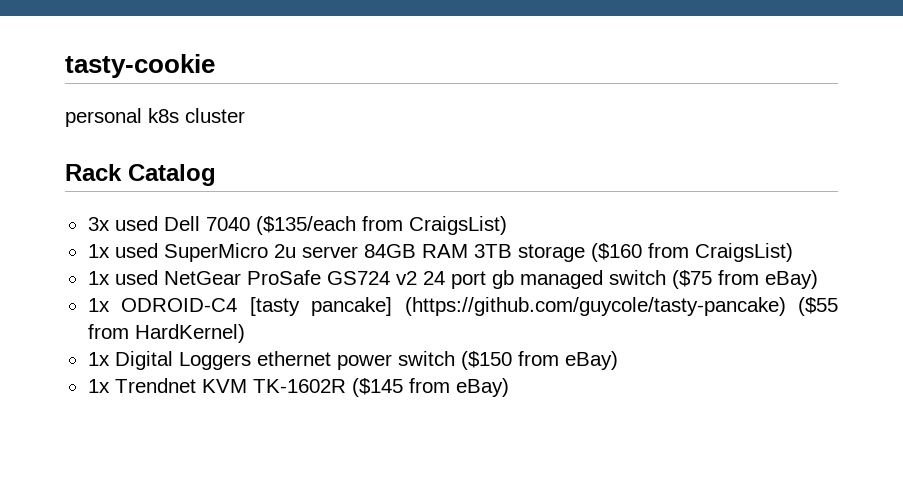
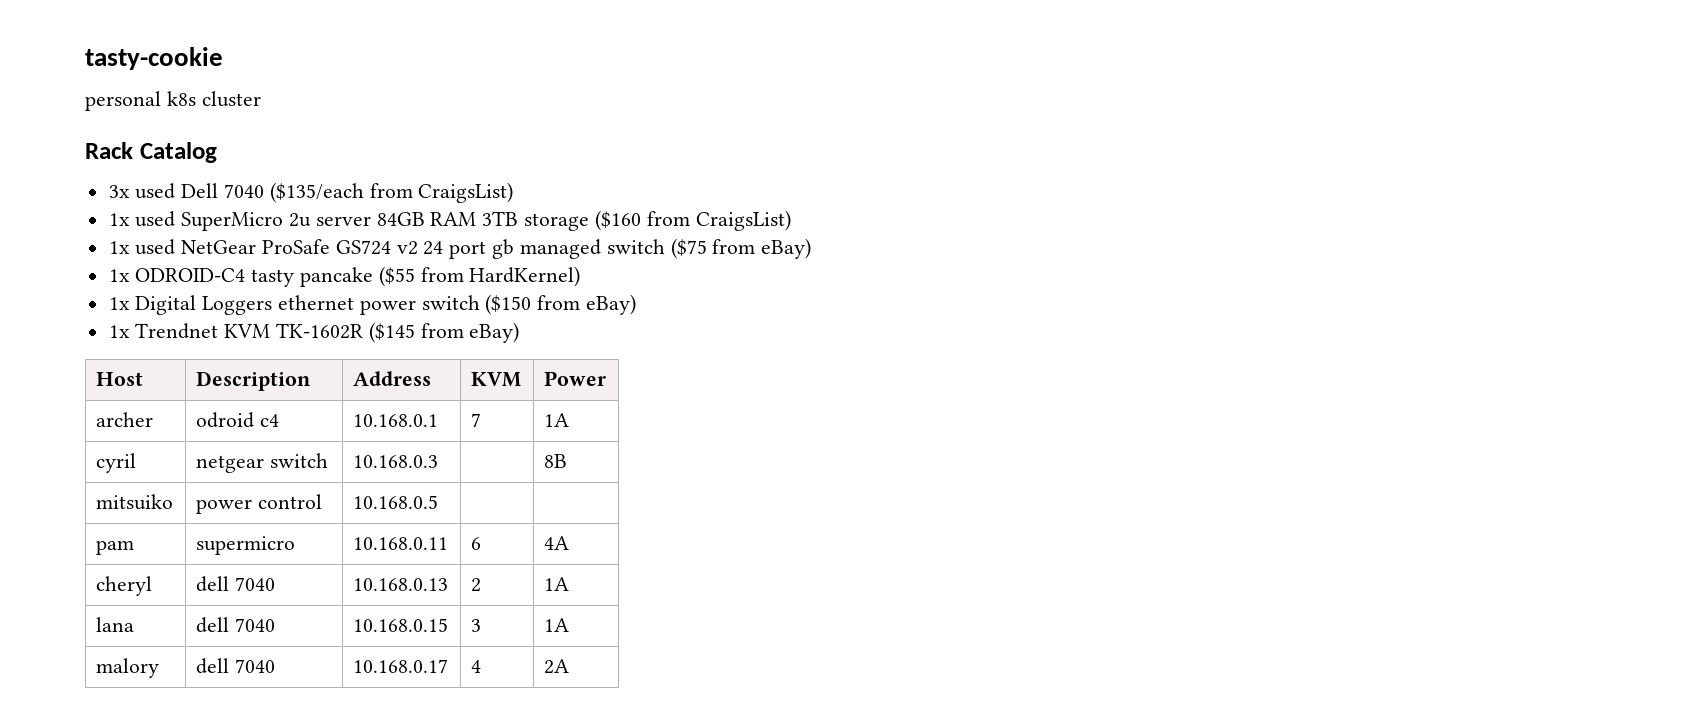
[249,297,786,316] [tasty pancake] (https://github.com/guycole/tasty-pancake) -> [251,267,374,287] tasty pancake
(509, 387) none -> [96,372,144,386] [196,371,312,391] [353,371,432,386] [471,372,522,387] [544,371,607,386] [96,412,154,427] [196,412,279,428] [353,414,439,427] [471,413,482,427] [544,413,570,427] [96,453,137,473] [196,453,328,473] [353,455,439,468] [544,454,568,468] [96,494,174,510] [196,494,322,514] [353,495,439,509] [96,540,135,555] [196,536,296,555] [353,537,449,550] [471,537,482,550] [544,536,570,550] [96,576,153,596] [196,576,275,592] [353,578,449,591] [471,578,482,592] [544,577,570,591] [96,617,135,632] [196,617,275,633] [353,618,449,632] [471,619,482,632] [544,618,570,632] [96,658,160,678] [196,658,275,674] [353,659,449,673] [471,660,482,673] [544,659,570,674] // Host | Description | Address | KVM | Power // archer | odroid c4 | 10.168.0.1 | 7 | 1A // cyril | netgear switch | 10.168.0.3 | | 8B // mitsuiko | power control | 10.168.0.5 | | // pam | supermicro | 10.168.0.11 | 6 | 4A // cheryl | dell 7040 | 10.168.0.13 | 2 | 1A // lana | dell 7040 | 10.168.0.15 | 3 | 1A // malory | dell 7040 | 10.168.0.17 | 4 | 2A

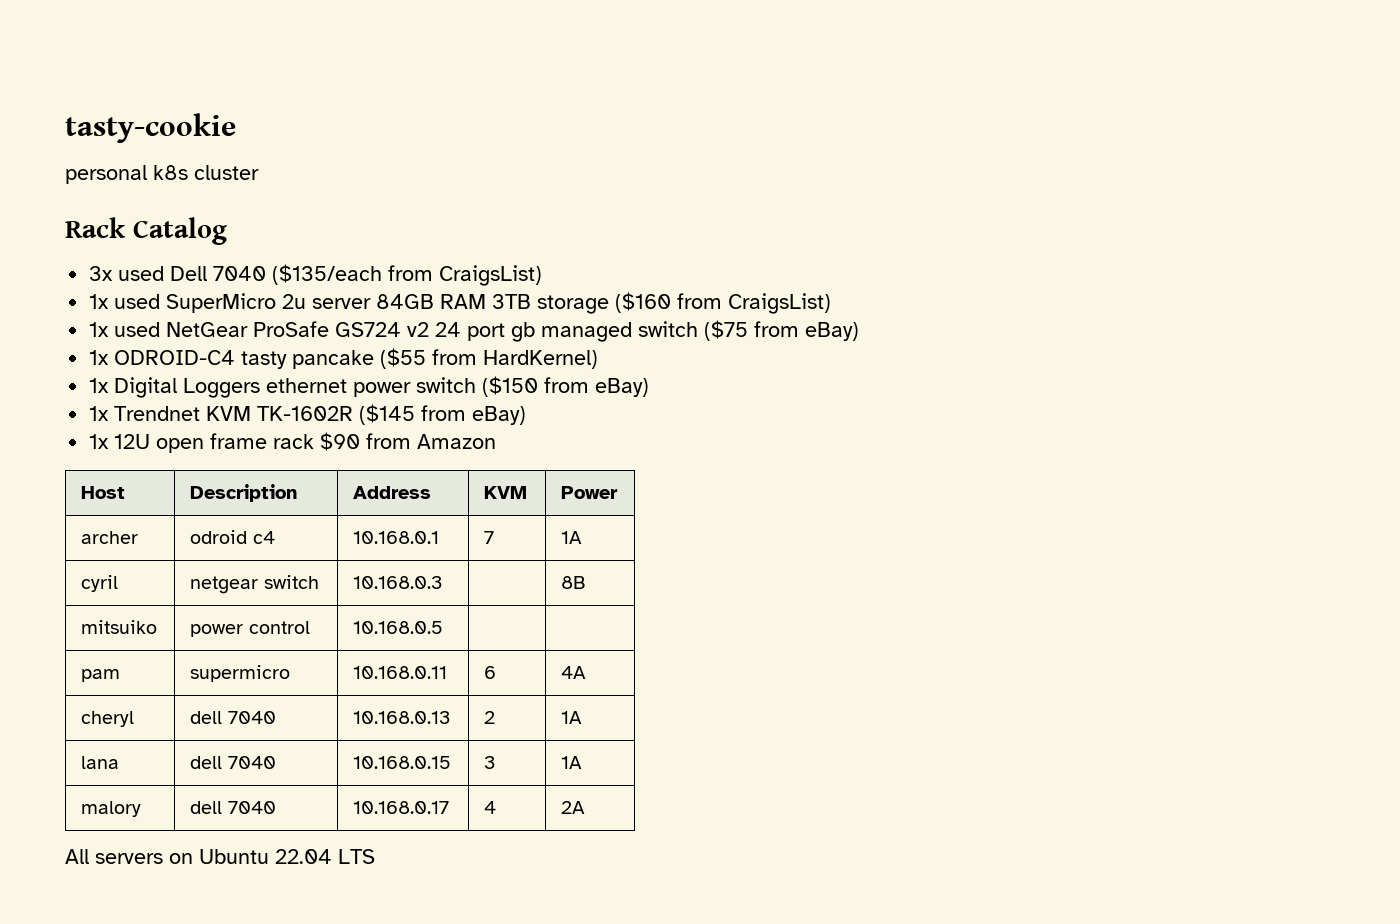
(520, 332) none -> [89,432,497,453] // 1x 12U open frame rack $90 from Amazon
(570, 666) none -> [65,849,375,864] // All servers on Ubuntu 22.04 LTS

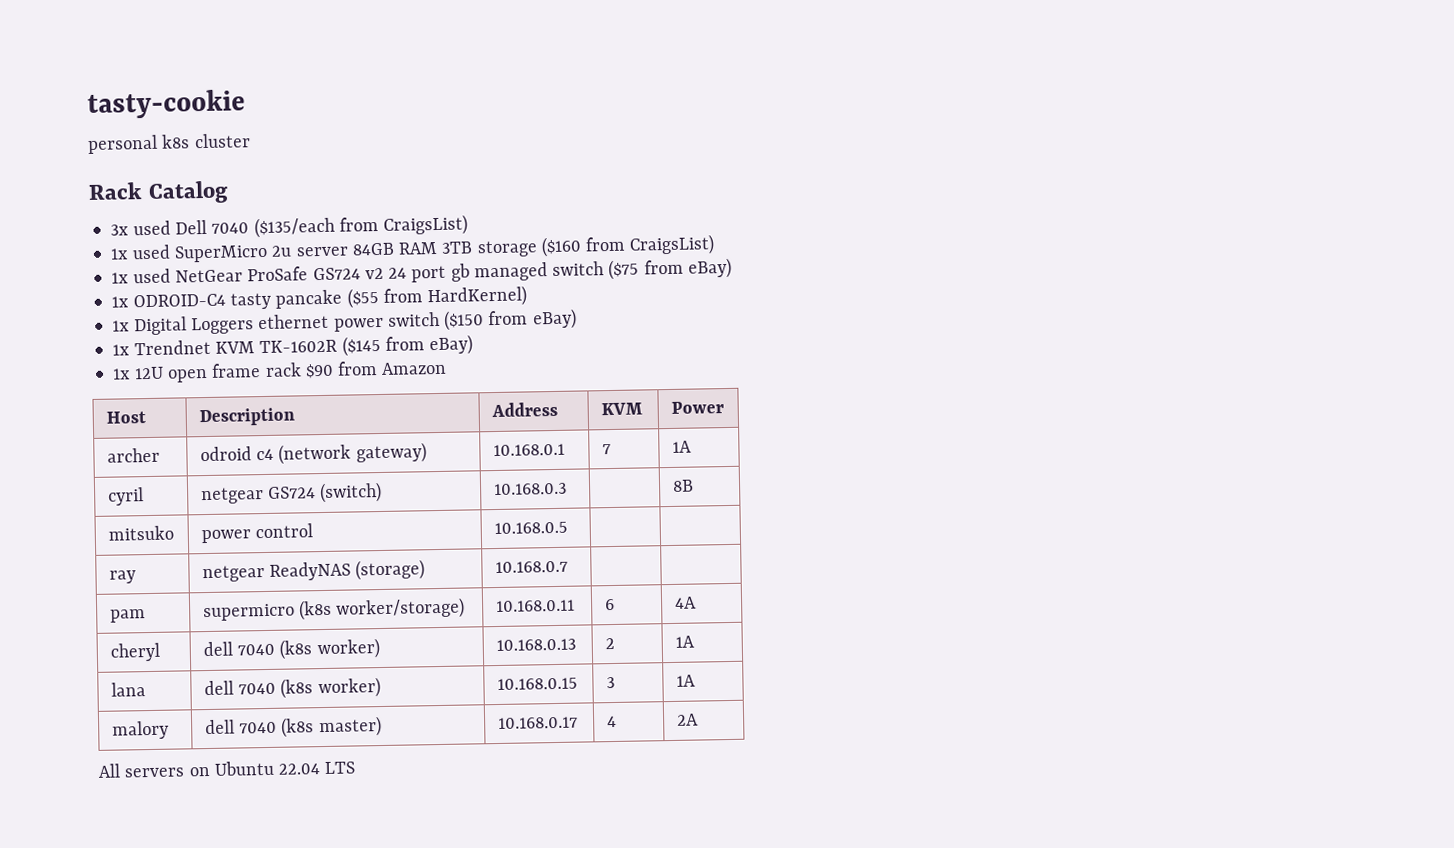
(276, 537) none -> [278,442,427,465] (network gateway)
[264,575,320,589] switch -> [268,481,383,504] GS724 (switch)
[81,620,158,634] mitsuiko -> [107,525,174,541] mitsuko
(444, 627) none -> [108,570,136,584] [201,559,426,583] [494,560,568,574] // ray | netgear ReadyNAS (storage) | 10.168.0.7 | |
(291, 673) none -> [298,597,466,621] (k8s worker/storage)
(277, 717) none -> [279,638,380,660] (k8s worker)
(277, 762) none -> [280,677,381,699] (k8s worker)
(277, 807) none -> [281,716,382,738] (k8s master)

